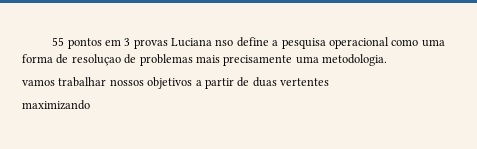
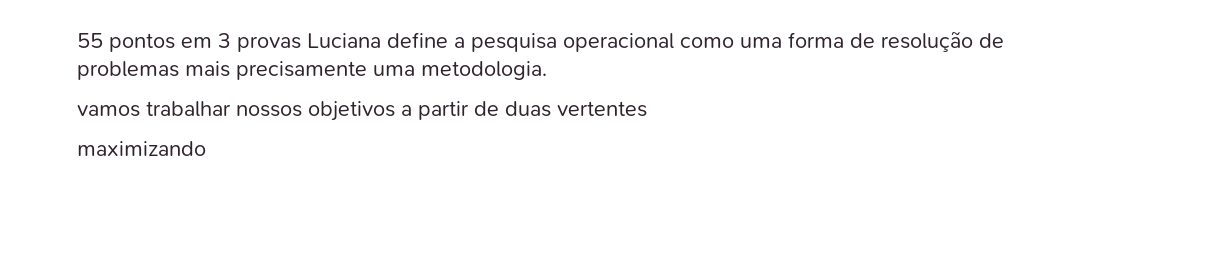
[215,39,234,46] nso -> (381, 40) none
[71,54,121,66] resoluçao -> [881,31,973,52] resolução

